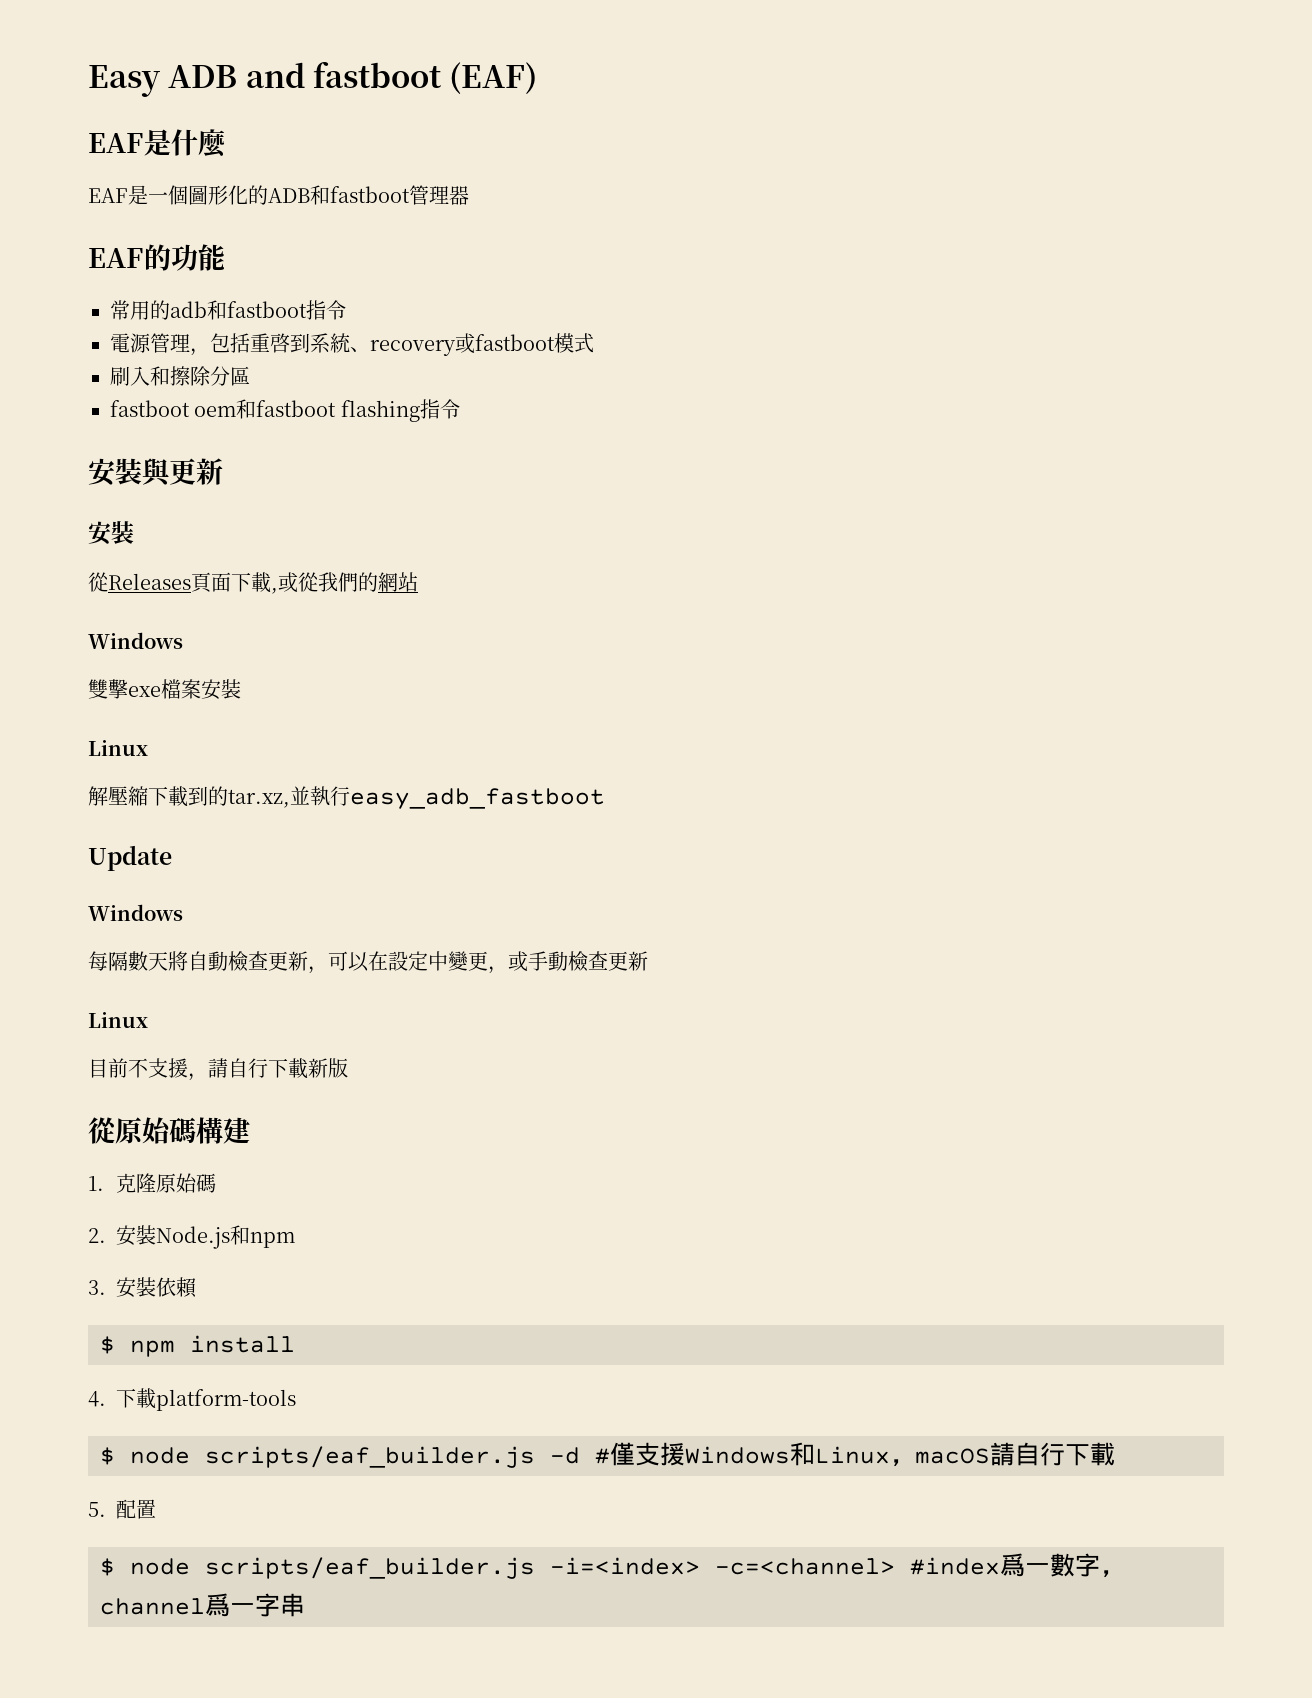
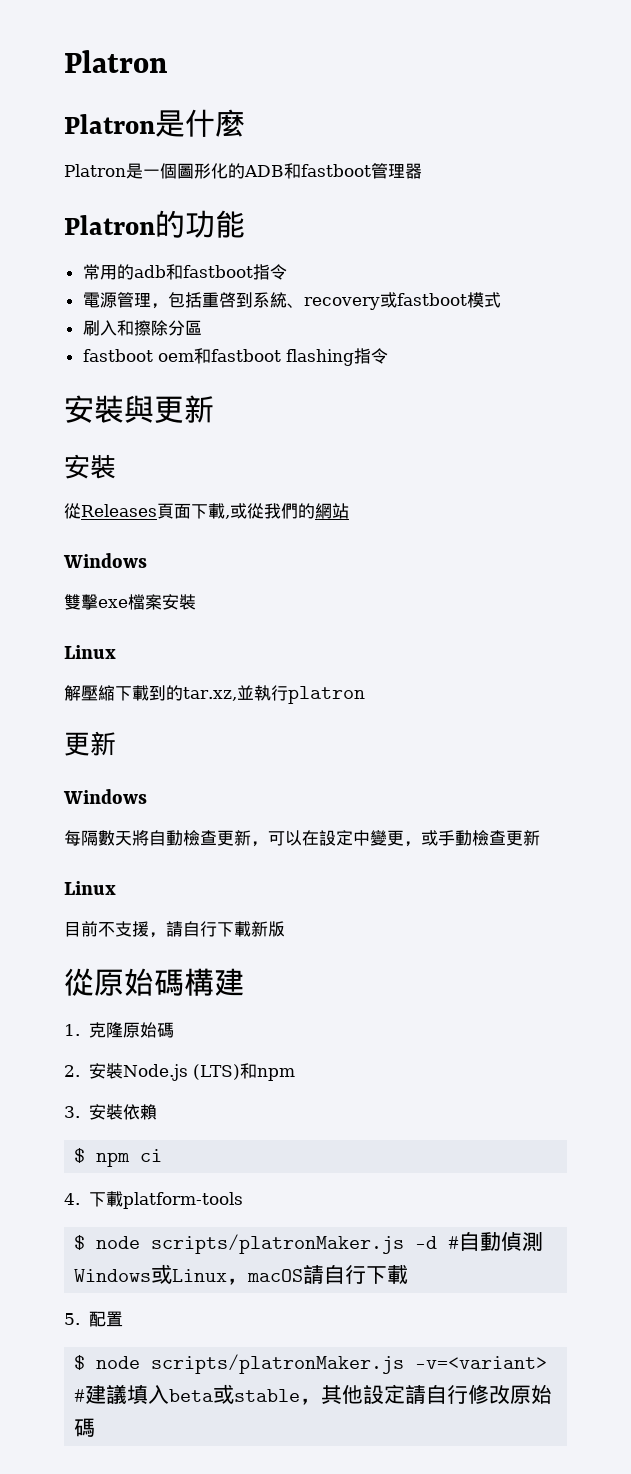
[88,62,538,97] [88,133,144,153] Easy ADB and fastboot (EAF) // EAF -> [64,50,168,73] [64,114,155,134] Platron // Platron
[88,188,128,203] EAF -> [64,164,126,177] Platron
[88,248,144,268] EAF -> [64,215,155,235] Platron
[350,788,605,809] [88,845,172,871] easy_adb_fastboot // Update -> [287,686,365,704] [64,731,116,756] platron // 更新
(230, 1237) none -> [192,1064,241,1080] (LTS)
[190,1335,295,1353] install -> [140,1149,163,1162] ci
[205,1446,535,1468] scripts/eaf_builder.js -> [151,1234,405,1254] scripts/platronMaker.js
[610,1442,815,1466] 僅支援Windows和 -> [459,1231,544,1251] [74,1264,173,1284] 自動偵測Windows或
[205,1553,1125,1579] [100,1593,305,1617] scripts/eaf_builder.js -i=<index> -c=<channel> #index爲一數字，channel爲一字串 -> [151,1354,548,1374] [74,1384,553,1405] [74,1418,96,1437] scripts/platronMaker.js -v=<variant> #建議填入beta或stable，其他設定請自行修改原始碼

